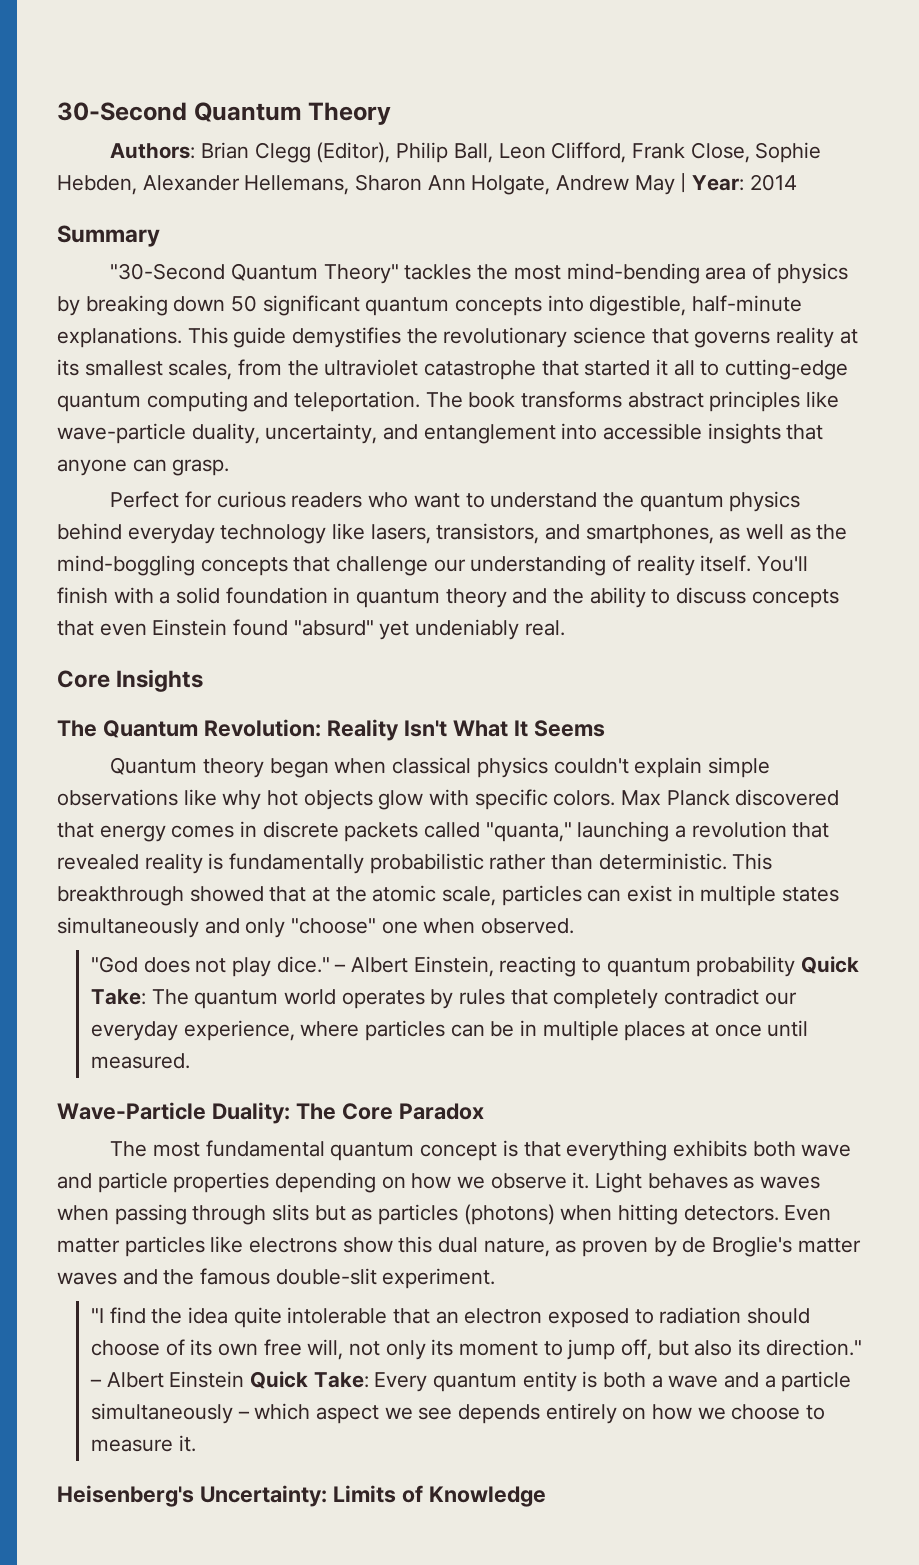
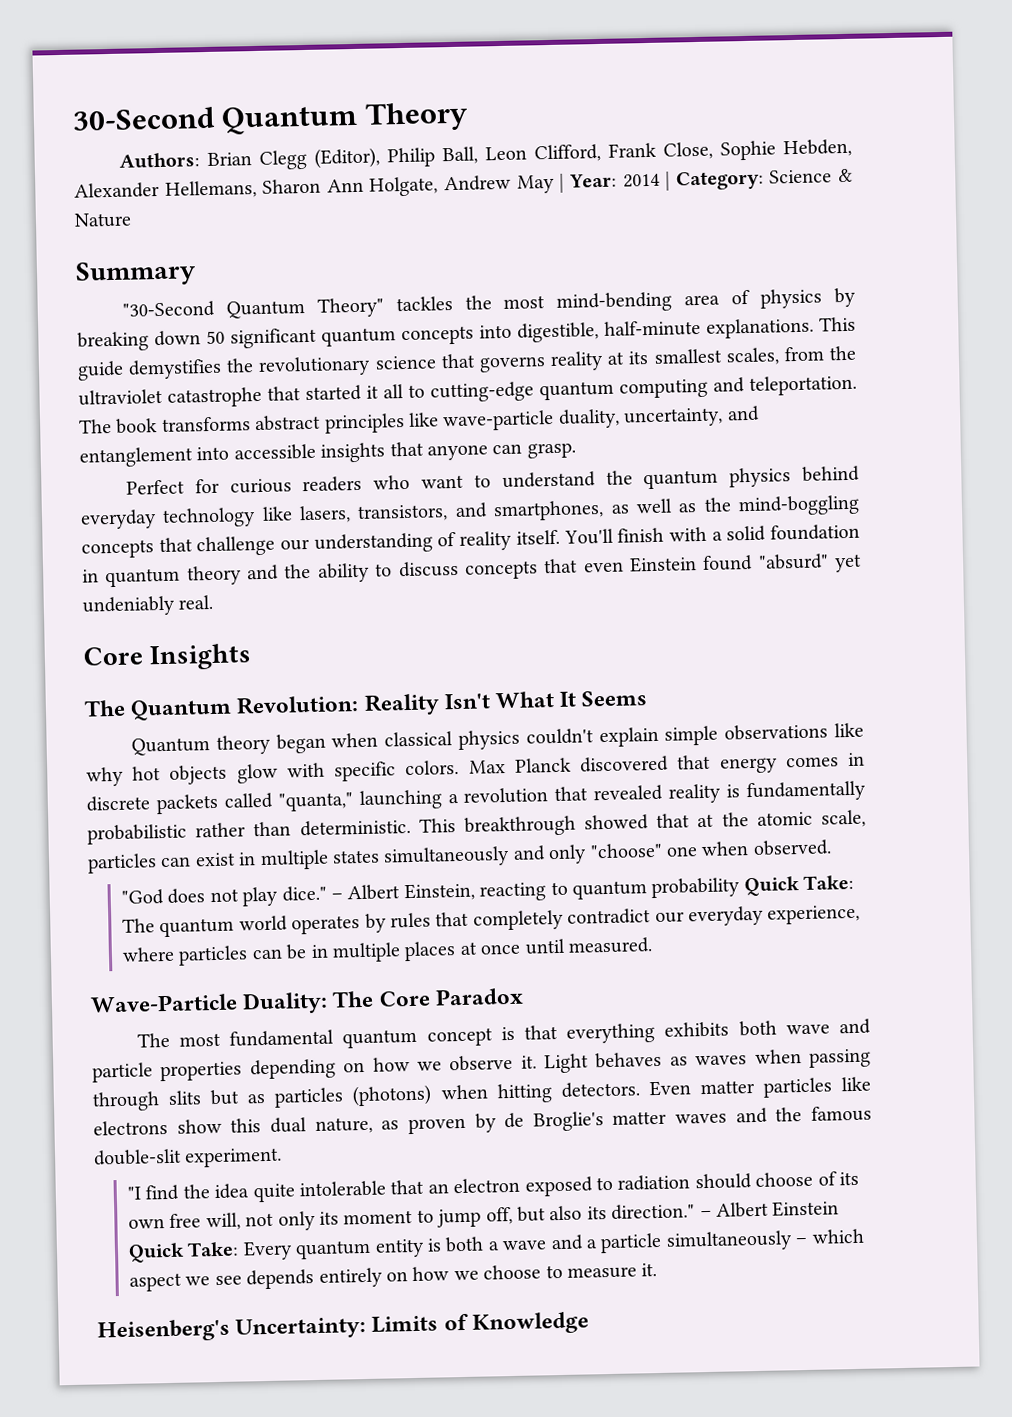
(797, 182) none -> [665,168,853,191] [74,212,132,228] | Category: Science & Nature

